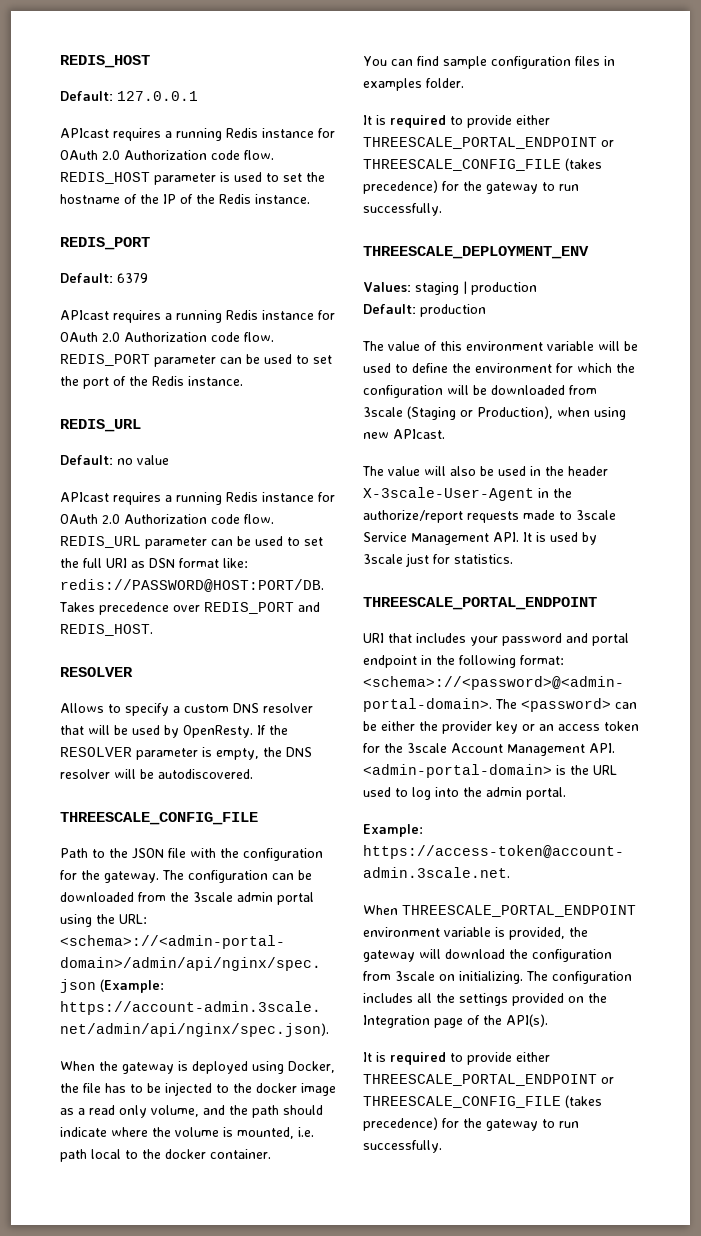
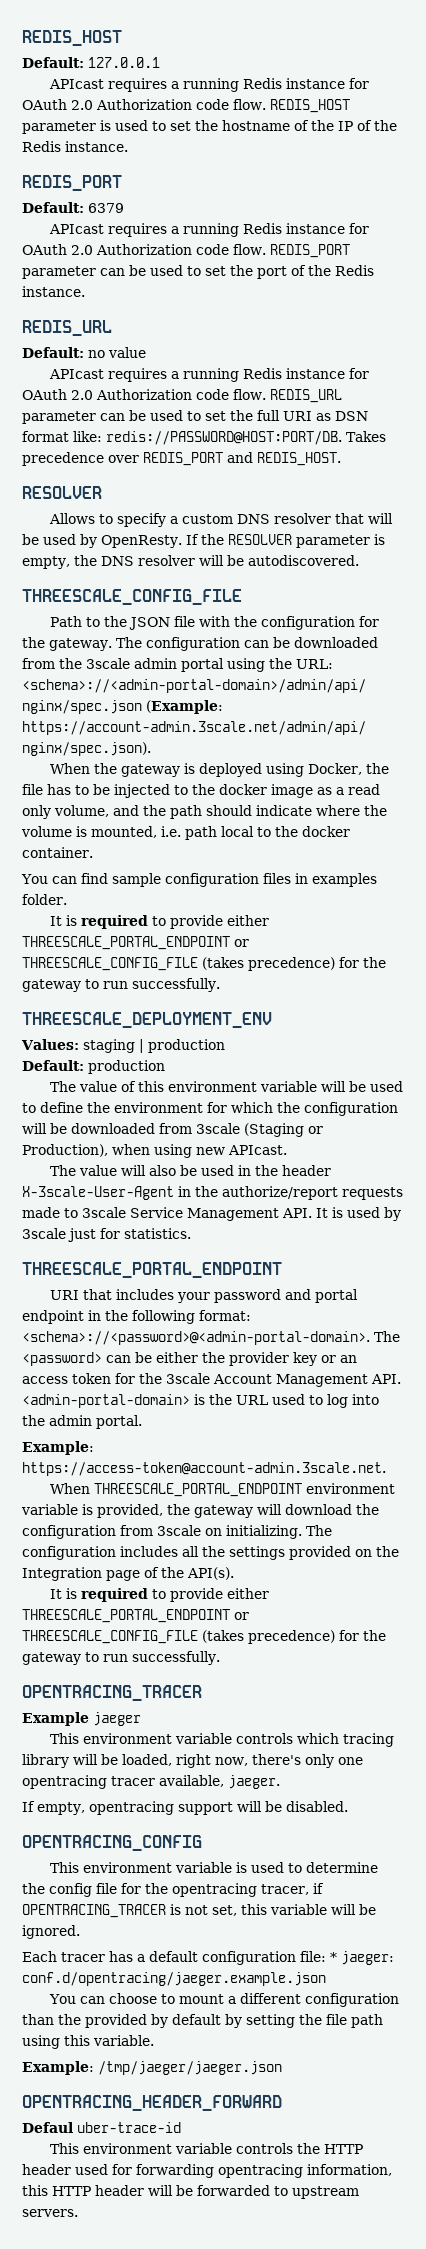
(442, 1146) none -> [22,1685,202,1701] [22,1712,141,1726] [49,1733,394,1747] [22,1754,363,1768] [22,1775,280,1789] [22,1801,348,1815] [22,1835,202,1851] [49,1862,378,1873] [22,1883,324,1897] [22,1904,376,1918] [22,1925,80,1939] [22,1951,394,1965] [22,1972,326,1986] [48,1993,399,2007] [22,2014,383,2028] [22,2035,154,2049] [22,2061,282,2075] [22,2095,282,2111] [22,2122,181,2133] [49,2143,363,2154] [22,2164,392,2178] [22,2185,359,2199] [22,2209,78,2217] // OPENTRACING_TRACER // Example jaeger // This environment variable controls which tracing library will be loaded, right now, there's only one opentracing tracer available, jaeger. // If empty, opentracing support will be disabled. // OPENTRACING_CONFIG // This environment variable is used to determine the config file for the opentracing tracer, if OPENTRACING_TRACER is not set, this variable will be ignored. // Each tracer has a default configuration file: * jaeger: conf.d/opentracing/jaeger.example.json // You can choose to mount a different configuration than the provided by default by setting the file path using this variable. // Example: /tmp/jaeger/jaeger.json // OPENTRACING_HEADER_FORWARD // Defaul uber-trace-id // This environment variable controls the HTTP header used for forwarding opentracing information, this HTTP header will be forwarded to upstream servers.

